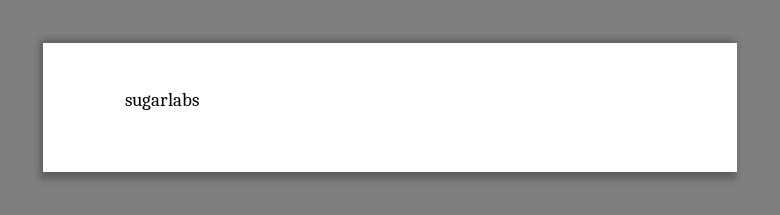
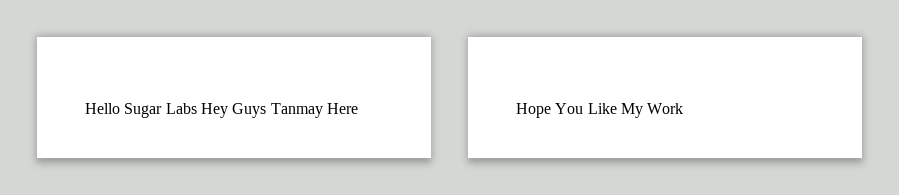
[125,92,199,110] sugarlabs -> [85,103,684,118] Hello Sugar Labs Hey Guys Tanmay Here Hope You Like My Work

